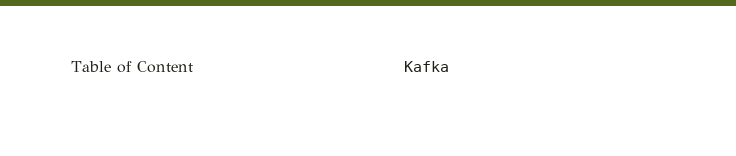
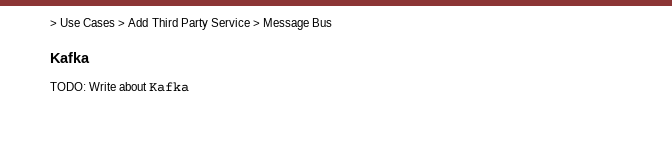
[71,61,193,73] Table of Content // -> [50,18,333,30] [50,52,90,63] [50,82,148,91] > Use Cases > Add Third Party Service > Message Bus // Kafka // TODO: Write about

